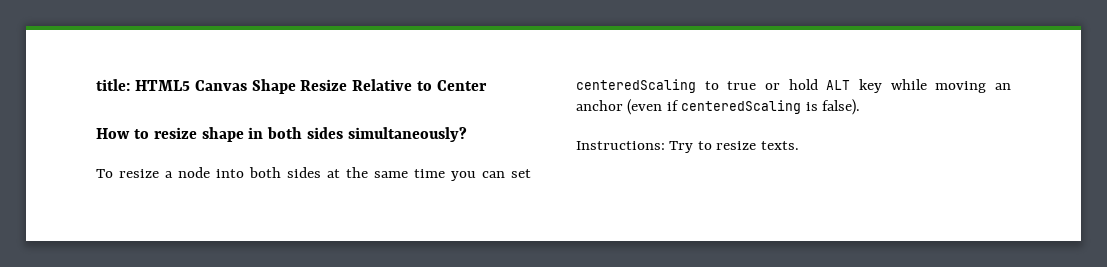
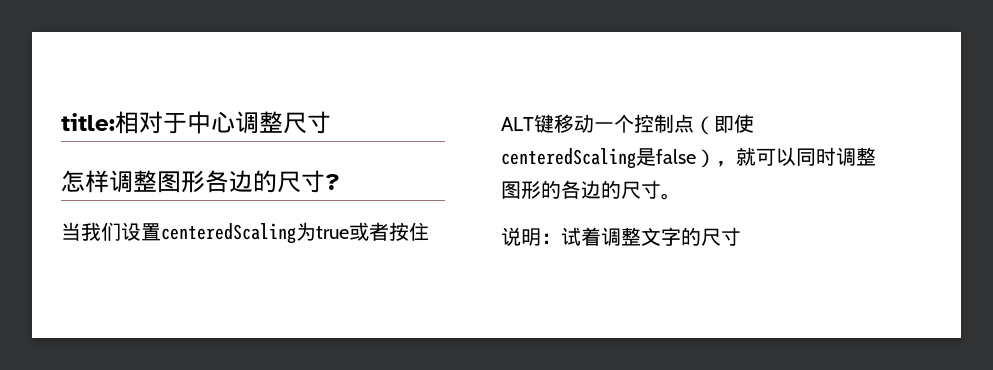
[134,79,488,94] [96,127,468,142] [96,167,531,181] [576,79,1011,93] [576,99,861,115] [576,141,799,153] HTML5 Canvas Shape Resize Relative to Center // How to resize shape in both sides simultaneously? // To resize a node into both sides at the same time you can set centeredScaling to true or hold ALT key while moving an anchor (even if centeredScaling is false). // Instructions: Try to resize texts. -> [115,111,331,134] [61,170,340,193] [61,222,429,244] [501,114,754,135] [501,147,876,169] [501,180,681,200] [501,227,741,246] 相对于中心调整尺寸 // 怎样调整图形各边的尺寸? // 当我们设置centeredScaling为true或者按住ALT键移动一个控制点（即使centeredScaling是false），就可以同时调整图形的各边的尺寸。 // 说明：试着调整文字的尺寸

